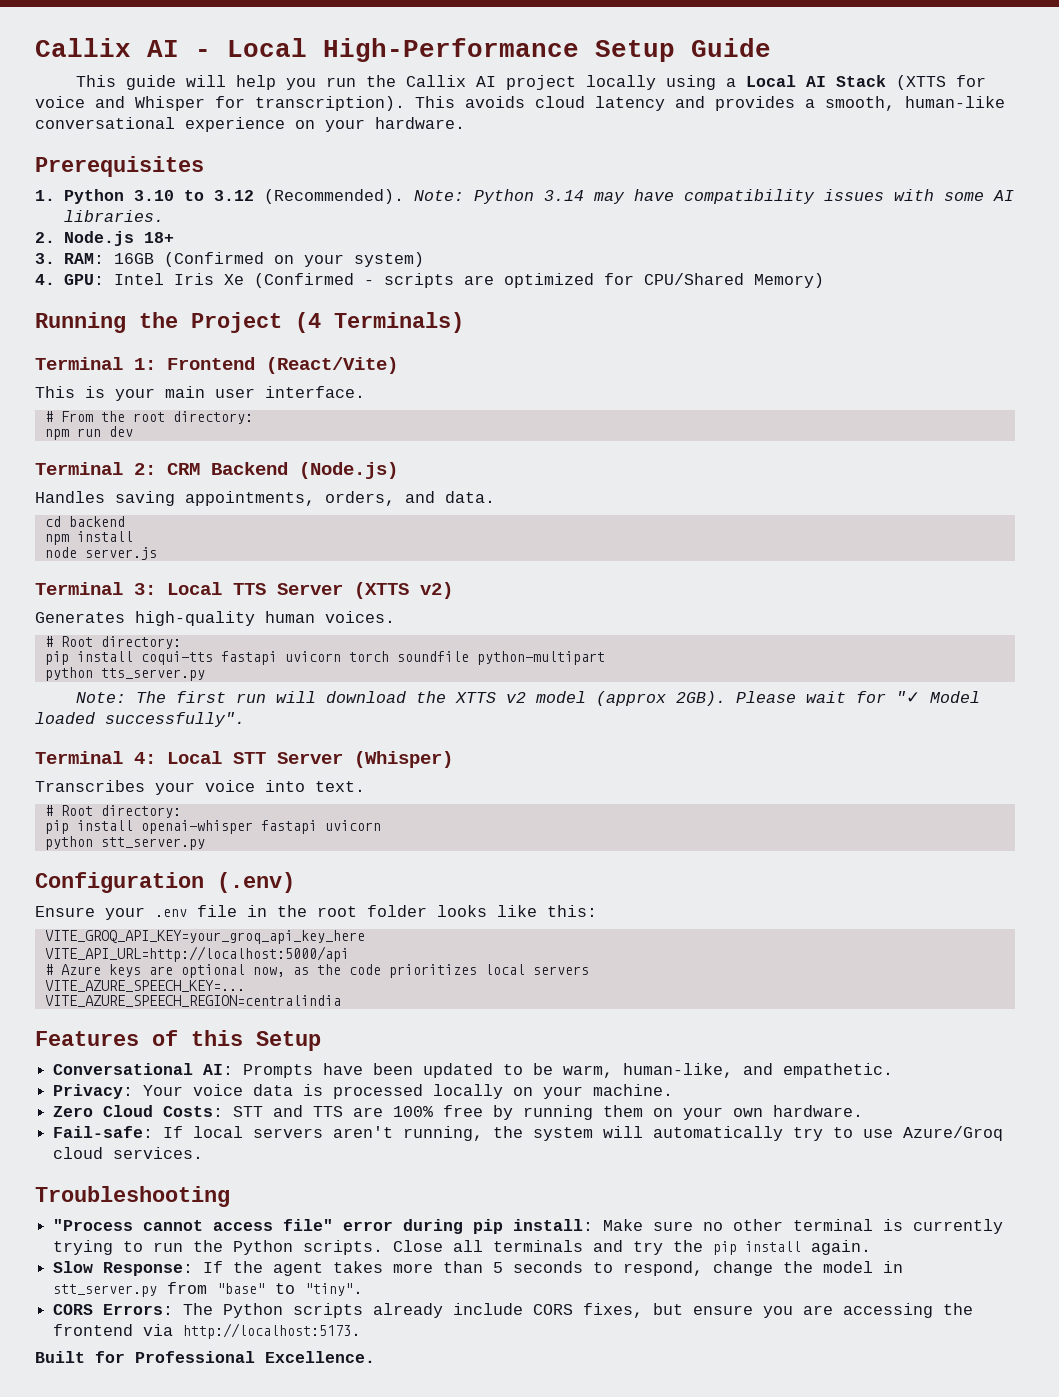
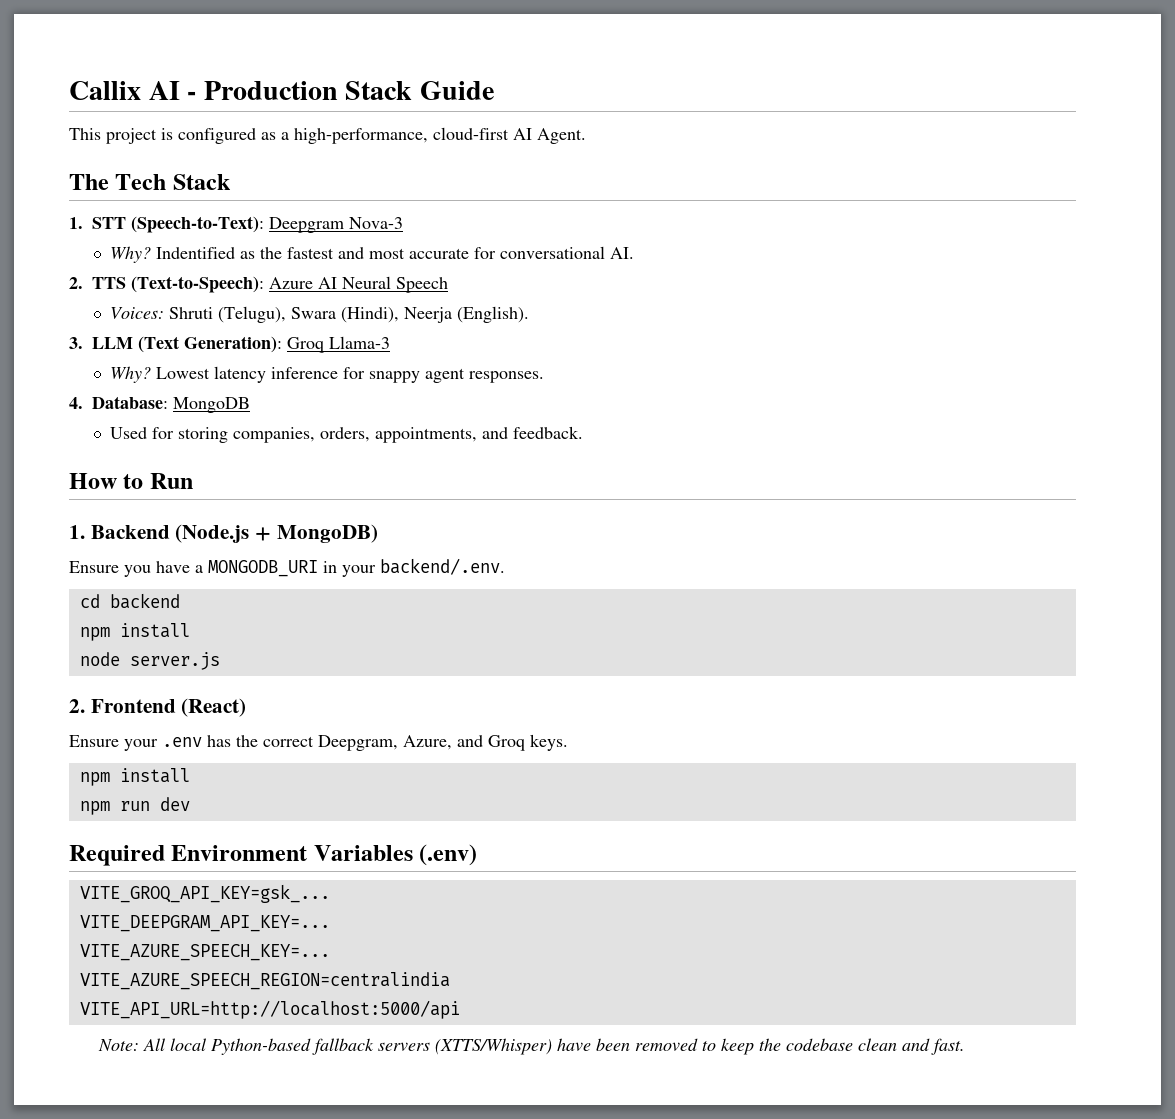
[227,38,675,62] Local High-Performance Setup -> [203,81,413,100] Production Stack
[125,75,986,90] [35,96,1005,111] [35,117,465,132] [35,156,204,177] [35,189,1014,204] [63,210,164,222] [35,231,174,246] [35,252,424,267] [35,273,824,288] [35,312,464,333] [35,357,398,374] [35,386,365,401] [44,411,253,424] [44,426,133,440] [35,462,398,479] [35,491,495,506] guide will help you run the Callix AI project locally using a Local AI Stack (XTTS for voice and Whisper for transcription). This avoids cloud latency and provides a smooth, human-like conversational experience on your hardware. // Prerequisites // 1. Python 3.10 to 3.12 (Recommended). Note: Python 3.14 may have compatibility issues with some AI libraries. // 2. Node.js 18+ // 3. RAM: 16GB (Confirmed on your system) // 4. GPU: Intel Iris Xe (Confirmed - scripts are optimized for CPU/Shared Memory) // Running the Project (4 Terminals) // Terminal 1: Frontend (React/Vite) // This is your main user interface. // # From the root directory: // npm run dev // Terminal 2: CRM Backend (Node.js) // Handles saving appointments, orders, and data. -> [106,127,586,144] [69,174,231,190] [69,216,403,233] [110,246,635,263] [69,276,448,293] [110,306,530,323] [69,336,390,353] [110,366,545,383] [69,396,250,413] [110,426,584,443] [69,473,193,489] [69,524,378,543] [69,558,505,577] project is configured as a high-performance, cloud-first AI Agent. // The Tech Stack // 1. STT (Speech-to-Text): Deepgram Nova-3 // Why? Indentified as the fastest and most accurate for conversational AI. // 2. TTS (Text-to-Speech): Azure AI Neural Speech // Voices: Shruti (Telugu), Swara (Hindi), Neerja (English). // 3. LLM (Text Generation): Groq Llama-3 // Why? Lowest latency inference for snappy agent responses. // 4. Database: MongoDB // Used for storing companies, orders, appointments, and feedback. // How to Run // 1. Backend (Node.js + MongoDB) // Ensure you have a MONGODB_URI in your backend/.env.
[35,582,453,599] [35,611,395,626] [44,636,181,649] [44,651,605,665] [44,667,205,681] [75,691,980,706] [35,712,245,727] [35,751,453,768] [35,780,365,795] [44,805,181,818] [44,820,381,834] [44,836,205,850] [35,872,295,893] [35,905,597,920] [44,930,365,944] [44,946,349,962] [44,964,589,978] [44,980,245,992] [44,995,341,1007] [35,1030,321,1051] [53,1063,894,1078] [53,1084,674,1099] [53,1105,864,1120] [53,1126,1004,1141] [53,1147,204,1159] [35,1186,230,1207] [53,1219,1004,1234] [53,1240,872,1255] [53,1261,904,1276] [53,1282,364,1297] [53,1303,974,1318] [53,1323,362,1339] [35,1351,375,1363] Terminal 3: Local TTS Server (XTTS v2) // Generates high-quality human voices. // # Root directory: // pip install coqui-tts fastapi uvicorn torch soundfile python-multipart // python tts_server.py // Note: The first run will download the XTTS v2 model (approx 2GB). Please wait for "✓ Model loaded successfully". // Terminal 4: Local STT Server (Whisper) // Transcribes your voice into text. // # Root directory: // pip install openai-whisper fastapi uvicorn // python stt_server.py // Configuration (.env) // Ensure your .env file in the root folder looks like this: // VITE_GROQ_API_KEY=your_groq_api_key_here // VITE_API_URL=http://localhost:5000/api // # Azure keys are optional now, as the code prioritizes local servers // VITE_AZURE_SPEECH_KEY=... // VITE_AZURE_SPEECH_REGION=centralindia // Features of this Setup // Conversational AI: Prompts have been updated to be warm, human-like, and empathetic. // Privacy: Your voice data is processed locally on your machine. // Zero Cloud Costs: STT and TTS are 100% free by running them on your own hardware. // Fail-safe: If local servers aren't running, the system will automatically try to use Azure/Groq cloud services. // Troubleshooting // "Process cannot access file" error during pip install: Make sure no other terminal is currently trying to run the Python scripts. Close all terminals and try the pip install again. // Slow Response: If the agent takes more than 5 seconds to respond, change the model in stt_server.py from "base" to "tiny". // CORS Errors: The Python scripts already include CORS fixes, but ensure you are accessing the frontend via http://localhost:5173. // Built for Professional Excellence. -> [69,698,247,717] [69,734,568,751] [79,768,190,786] [79,797,190,815] [69,844,478,866] [79,884,330,903] [79,915,330,932] [79,944,330,961] [79,972,450,990] [79,1000,460,1019] [98,1038,966,1055] 2. Frontend (React) // Ensure your .env has the correct Deepgram, Azure, and Groq keys. // npm install // npm run dev // Required Environment Variables (.env) // VITE_GROQ_API_KEY=gsk_... // VITE_DEEPGRAM_API_KEY=... // VITE_AZURE_SPEECH_KEY=... // VITE_AZURE_SPEECH_REGION=centralindia // VITE_API_URL=http://localhost:5000/api // Note: All local Python-based fallback servers (XTTS/Whisper) have been removed to keep the codebase clean and fast.

